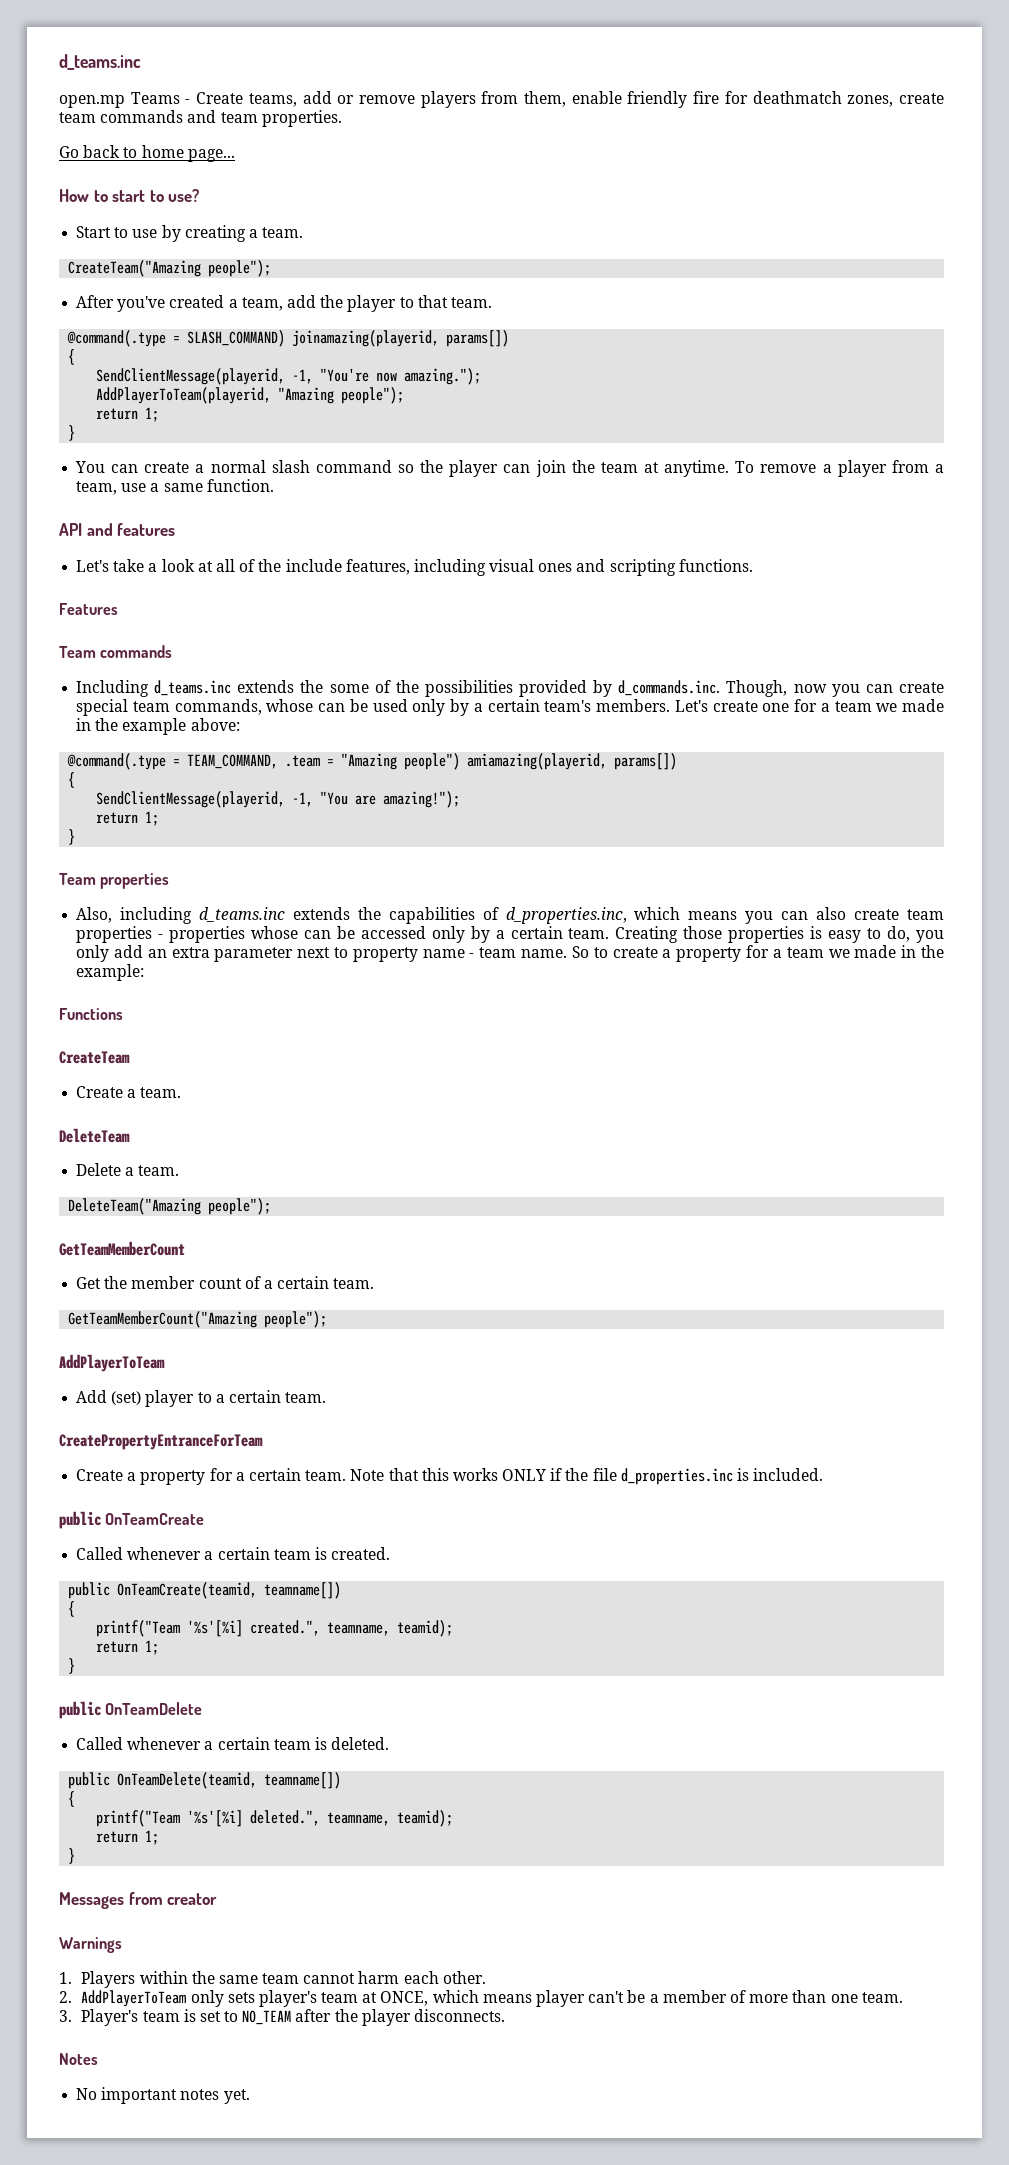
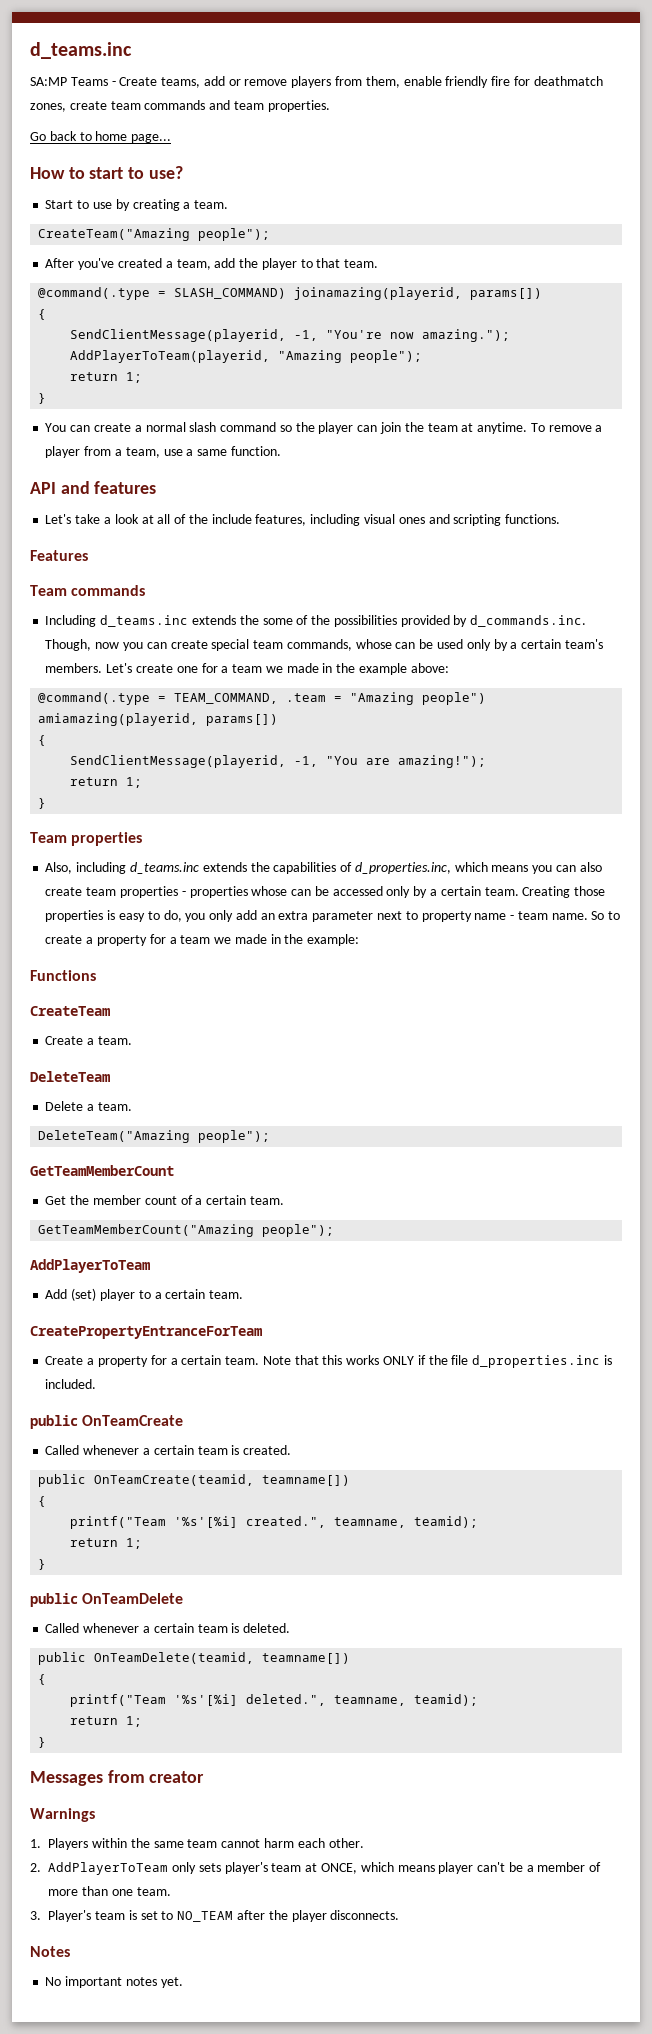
[59,95,125,108] open.mp -> [30,77,67,86] SA:MP

